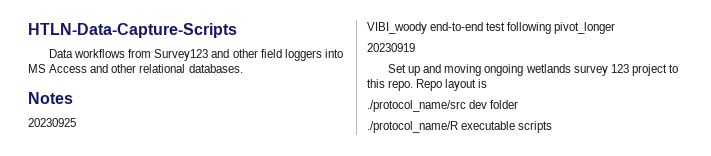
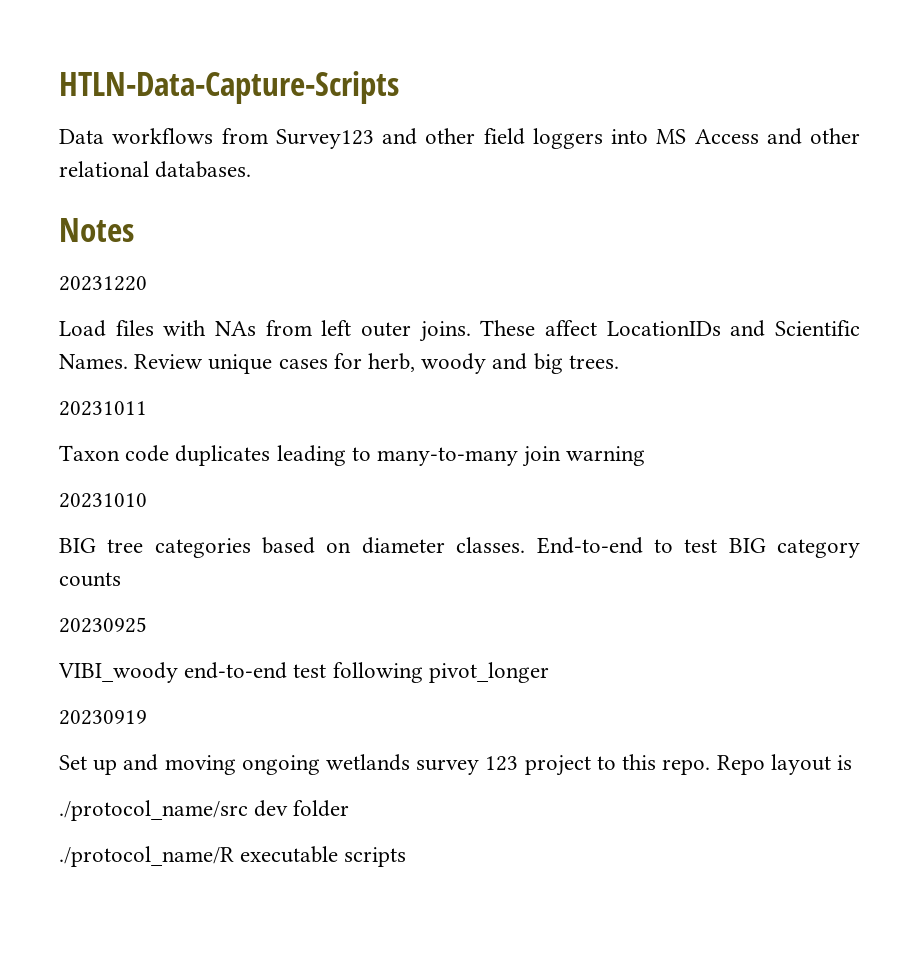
(73, 98) none -> [59,276,147,291] [59,320,860,342] [59,353,619,374] [59,401,147,416] [59,445,646,467] [59,493,147,508] [59,537,860,558] [59,572,121,587] // 20231220 // Load files with NAs from left outer joins. These affect LocationIDs and Scientific Names. Review unique cases for herb, woody and big trees. // 20231011 // Taxon code duplicates leading to many-to-many join warning // 20231010 // BIG tree categories based on diameter classes. End-to-end to test BIG category counts

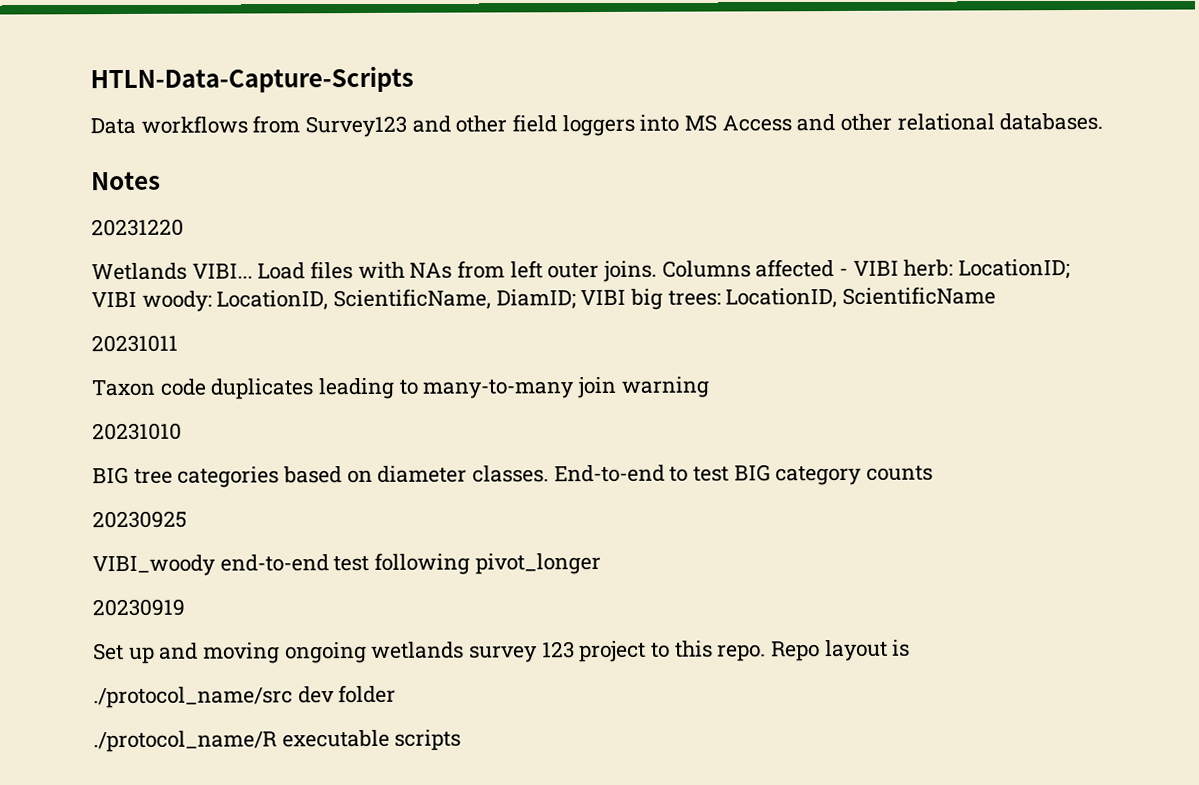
(147, 283) none -> [91,262,253,281] Wetlands VIBI...
[480,320,860,337] [59,353,619,374] These affect LocationIDs and Scientific Names. Review unique cases for herb, woody and big trees. -> [661,259,1071,280] [91,286,997,312] Columns affected - VIBI herb: LocationID; VIBI woody: LocationID, ScientificName, DiamID; VIBI big trees: LocationID, ScientificName

